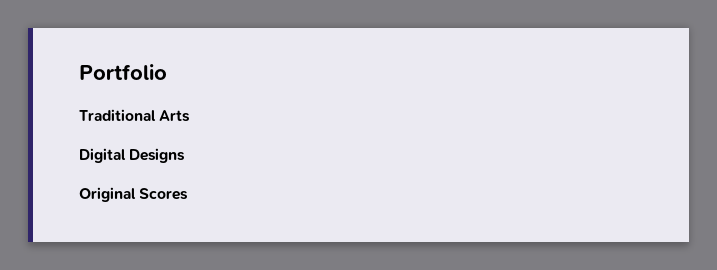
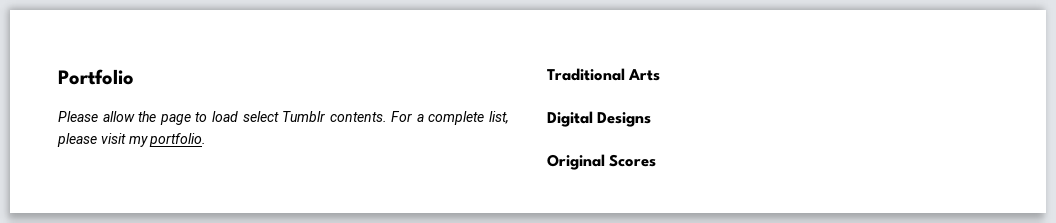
(167, 72) none -> [58,111,509,125] [57,133,207,147] // Please allow the page to load select Tumblr contents. For a complete list, please visit my portfolio.

